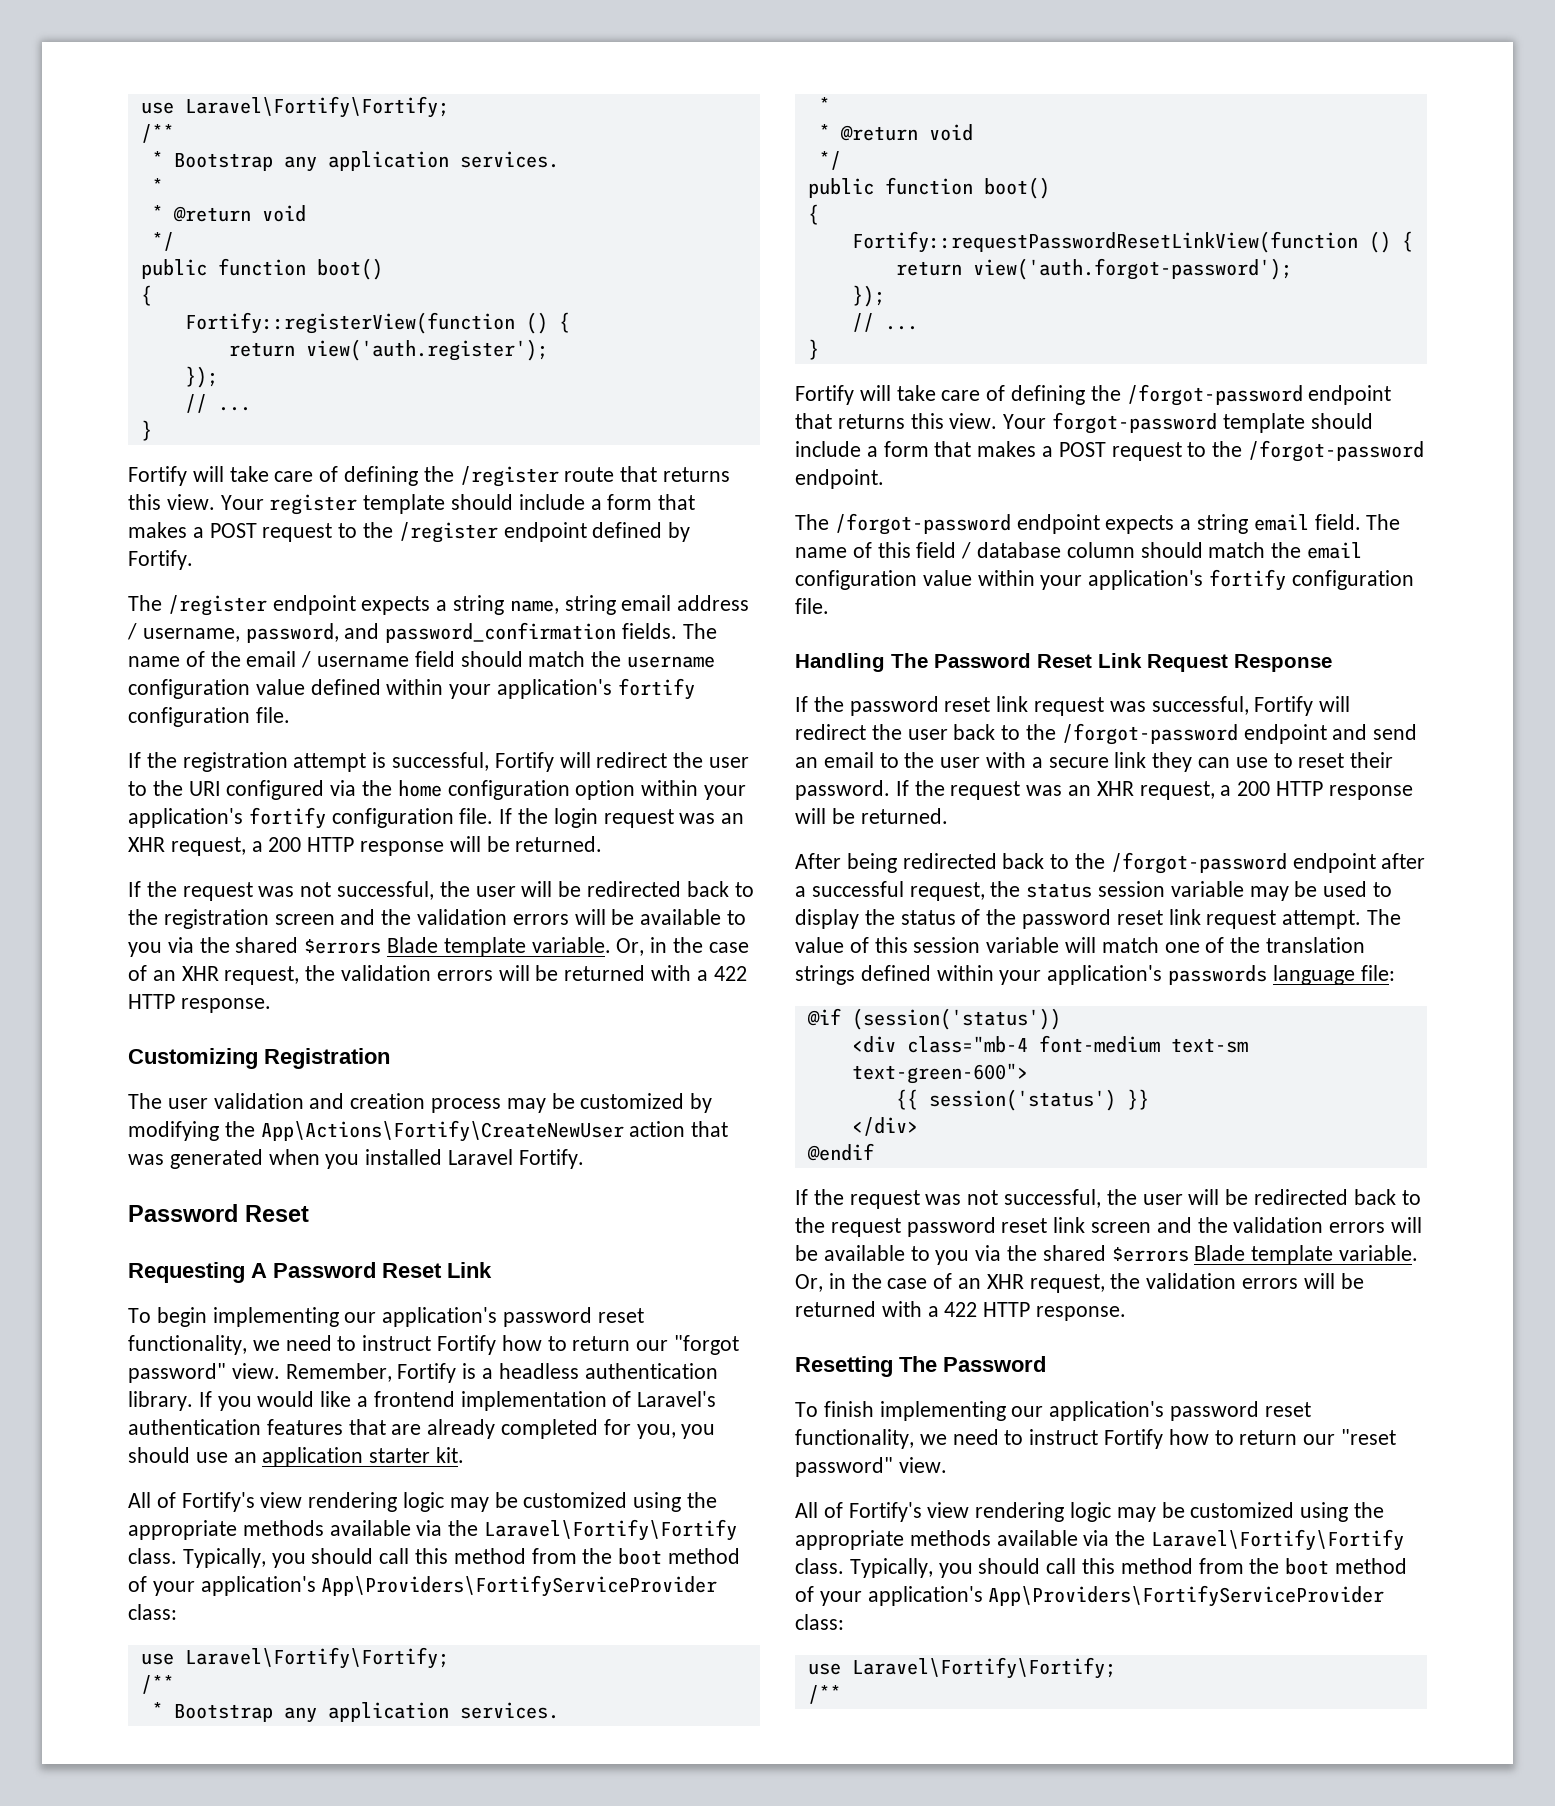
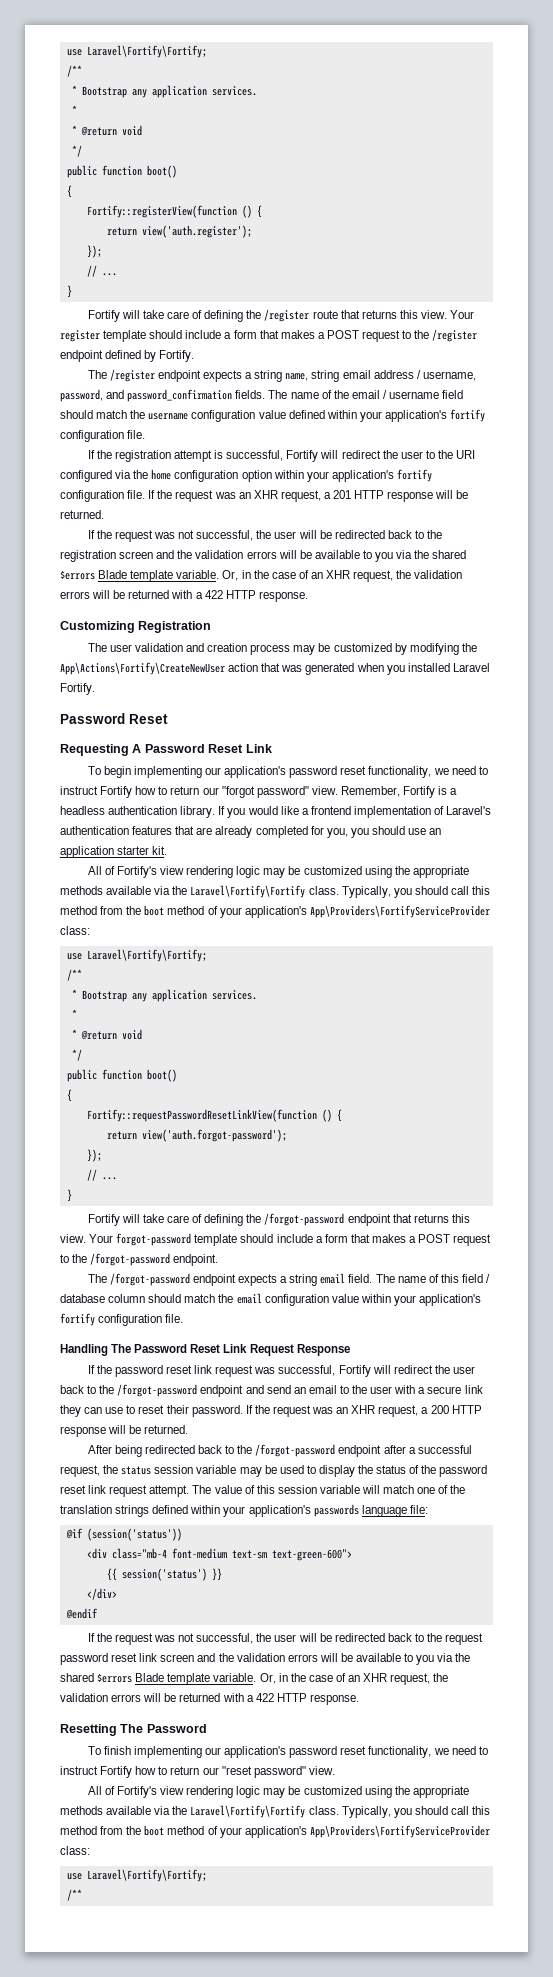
[553,808,745,828] [128,837,302,856] login request was an XHR request, a 200 -> [175,490,352,502] request was an XHR request, a 201

